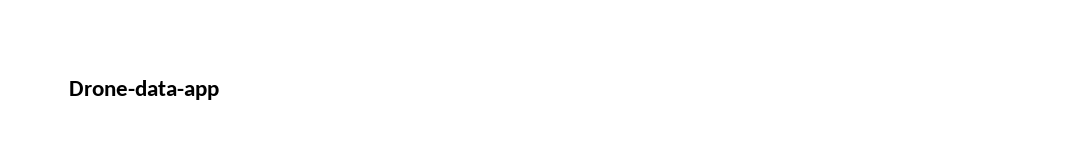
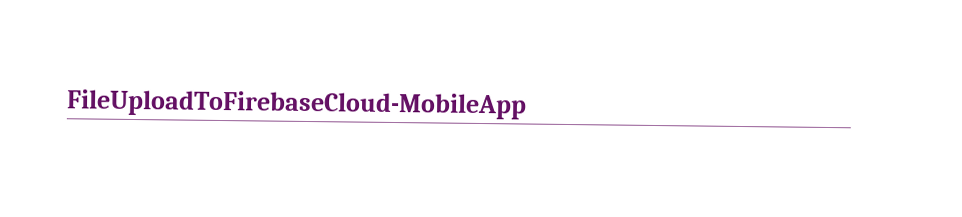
[69,80,219,100] Drone-data-app -> [66,89,527,120] FileUploadToFirebaseCloud-MobileApp

